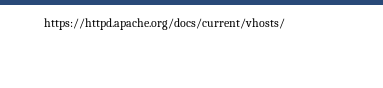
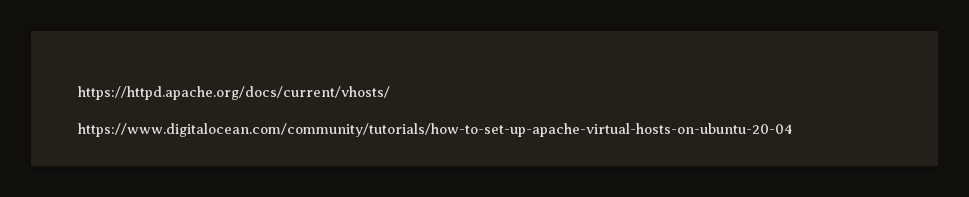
(285, 24) none -> [78,123,793,137] // https://www.digitalocean.com/community/tutorials/how-to-set-up-apache-virtual-hosts-on-ubuntu-20-04

